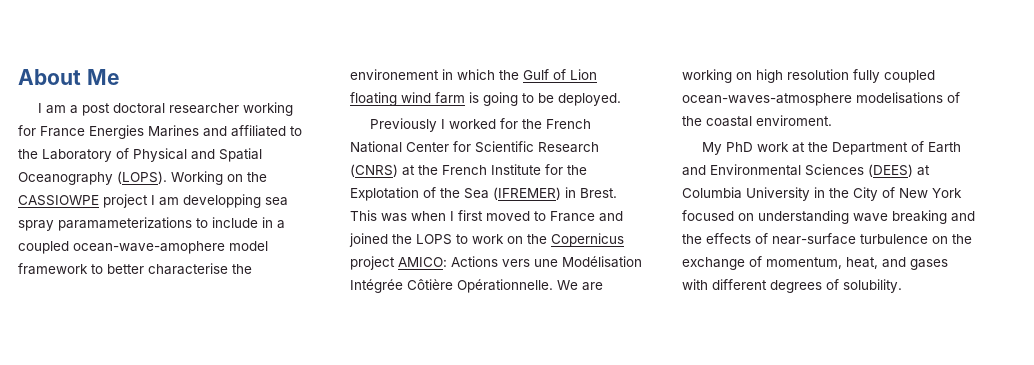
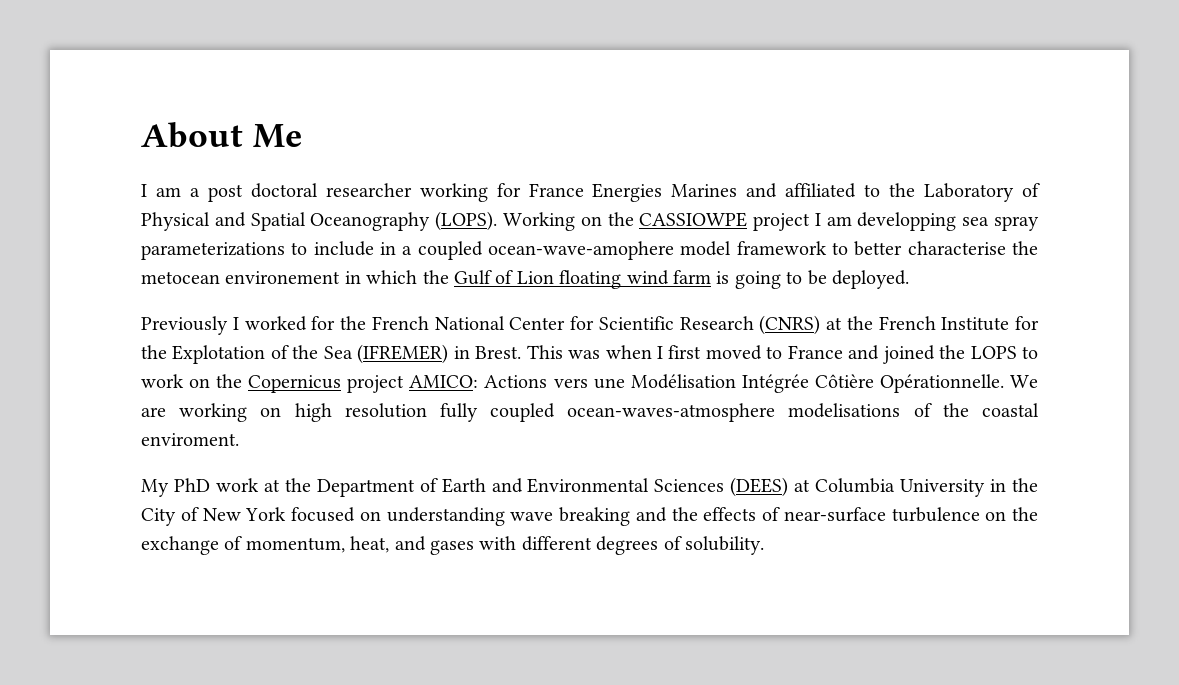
[58,217,192,231] paramameterizations -> [141,242,285,260] parameterizations
(252, 269) none -> [141,271,220,284] metocean

